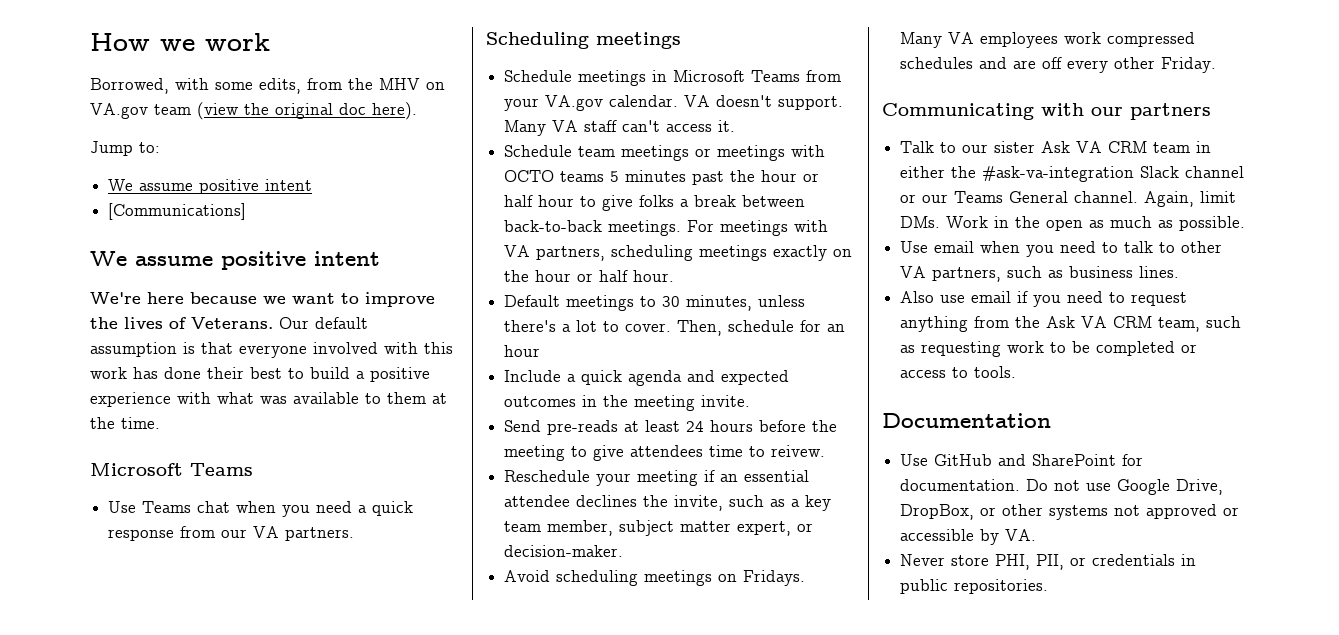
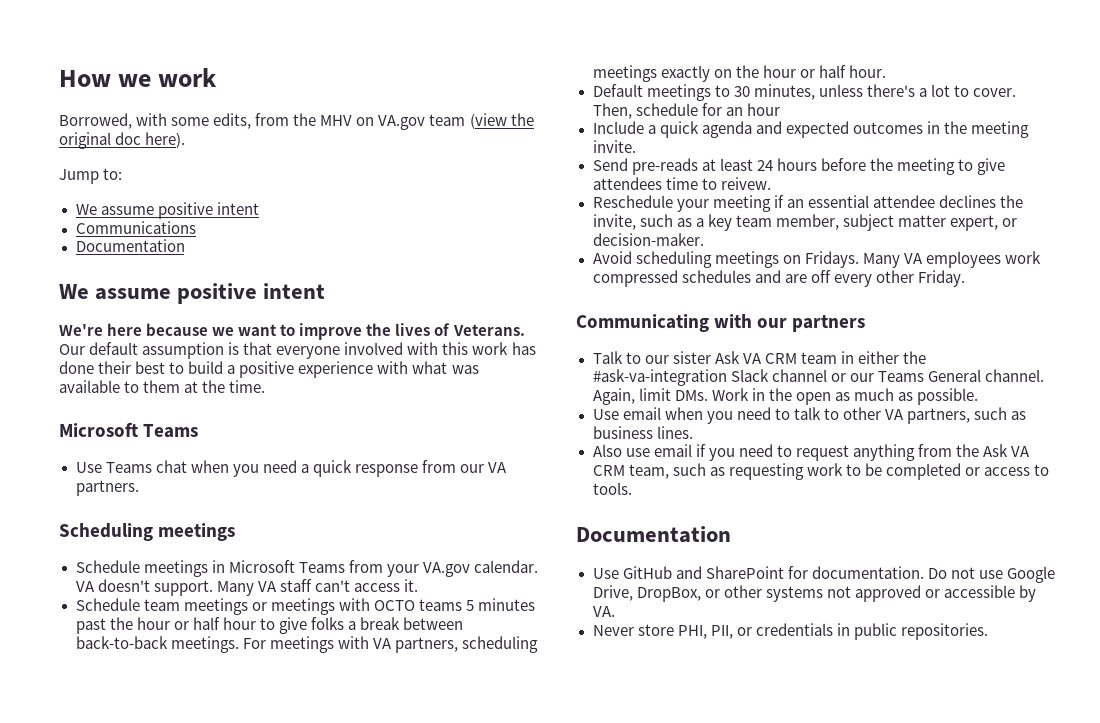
[108,203,247,220] [Communications] -> [75,221,196,234] [75,239,185,252] Communications // Documentation

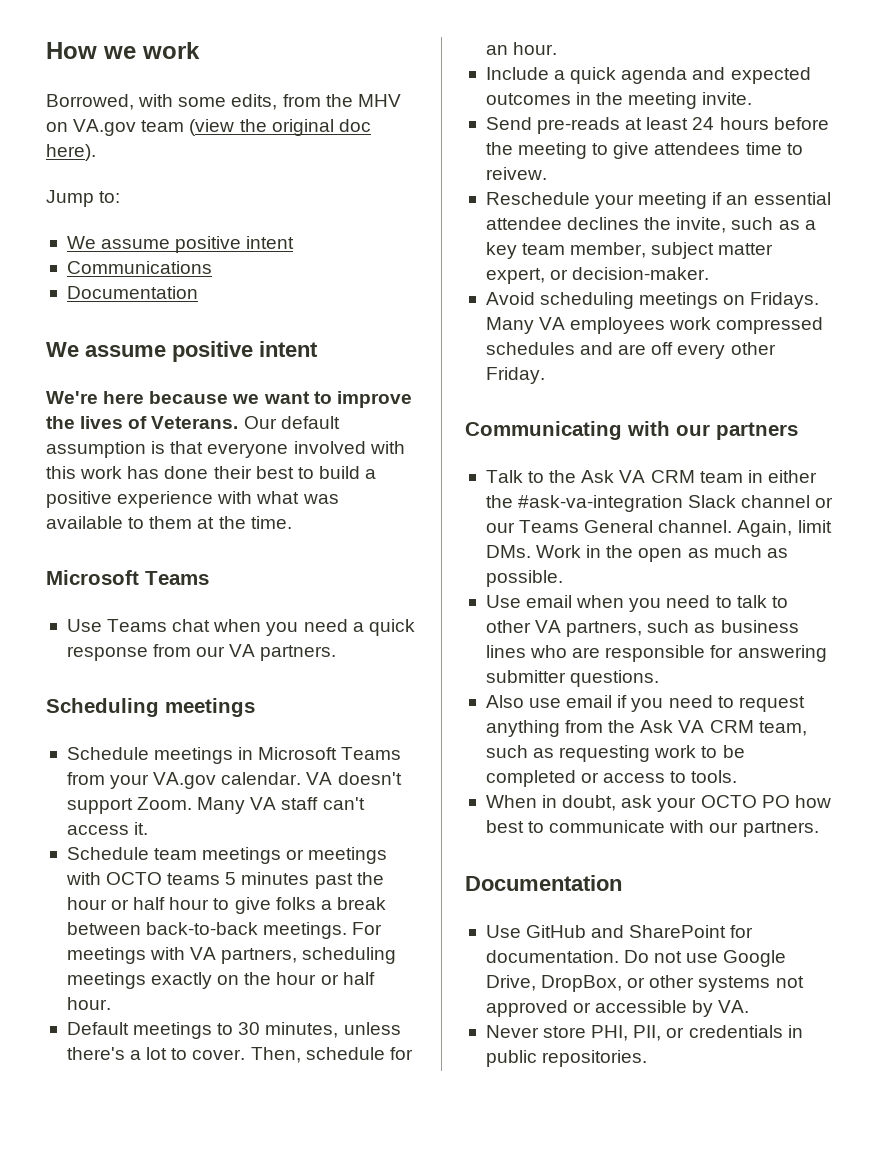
[153,580,213,596] support. -> [66,797,193,814] support Zoom.
[746,103,780,116] hour -> [513,42,558,55] hour.
[644,351,711,364] our sister -> [549,470,577,483] the
[656,426,693,439] lines. -> [485,645,827,662] [485,670,660,687] lines who are responsible for answering submitter questions.
(632, 488) none -> [485,795,831,812] [485,820,819,837] // When in doubt, ask your OCTO PO how best to communicate with our partners.

